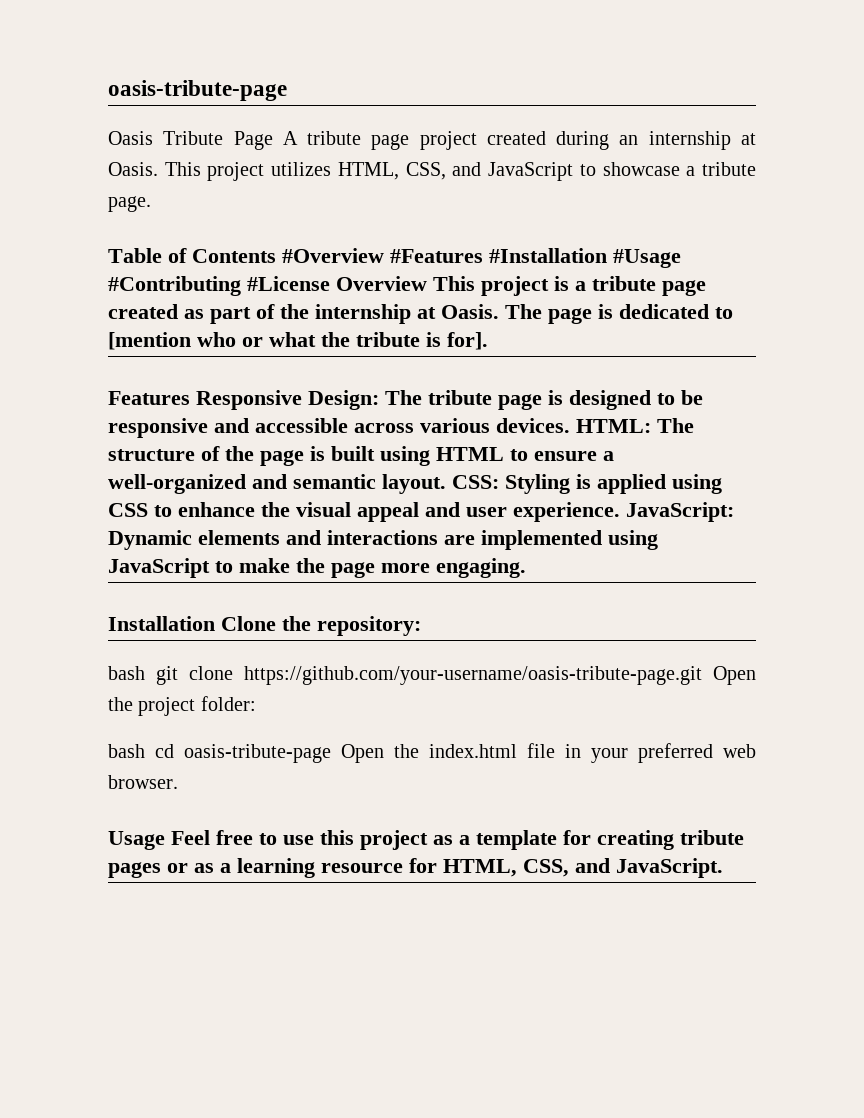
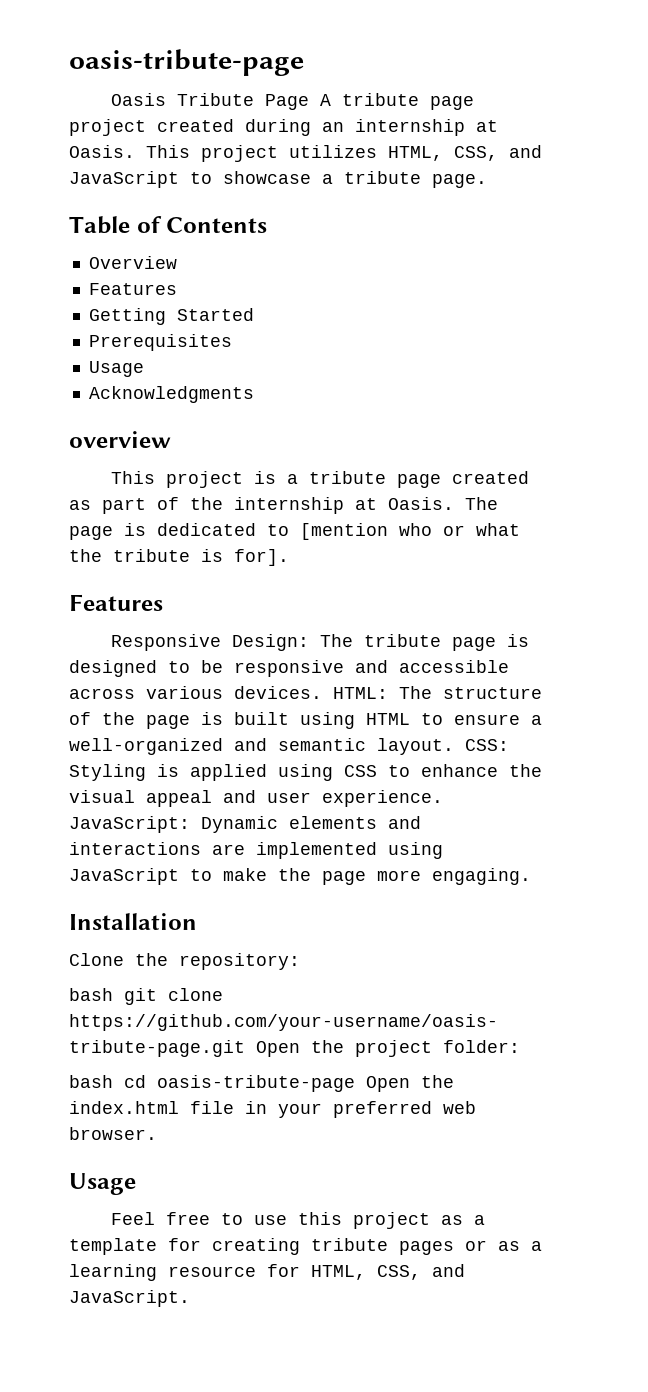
[282,248,681,268] [108,276,427,296] #Overview #Features #Installation #Usage #Contributing #License Overview -> [88,256,177,269] [88,283,177,295] [88,308,254,325] [88,334,232,351] [88,361,144,377] [88,386,254,403] [69,431,171,448] // Overview // Features // Getting Started // Prerequisites // Usage // Acknowledgments // overview //
(190, 398) none -> (163, 602) //
(215, 623) none -> (197, 921) //
(165, 840) none -> (136, 1184) //

